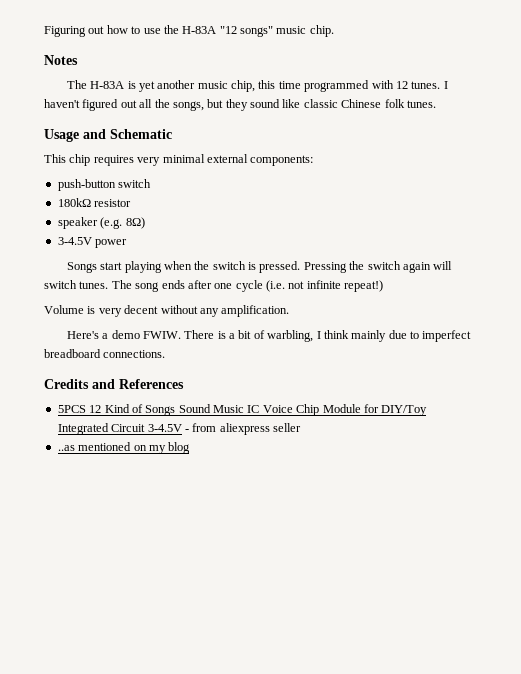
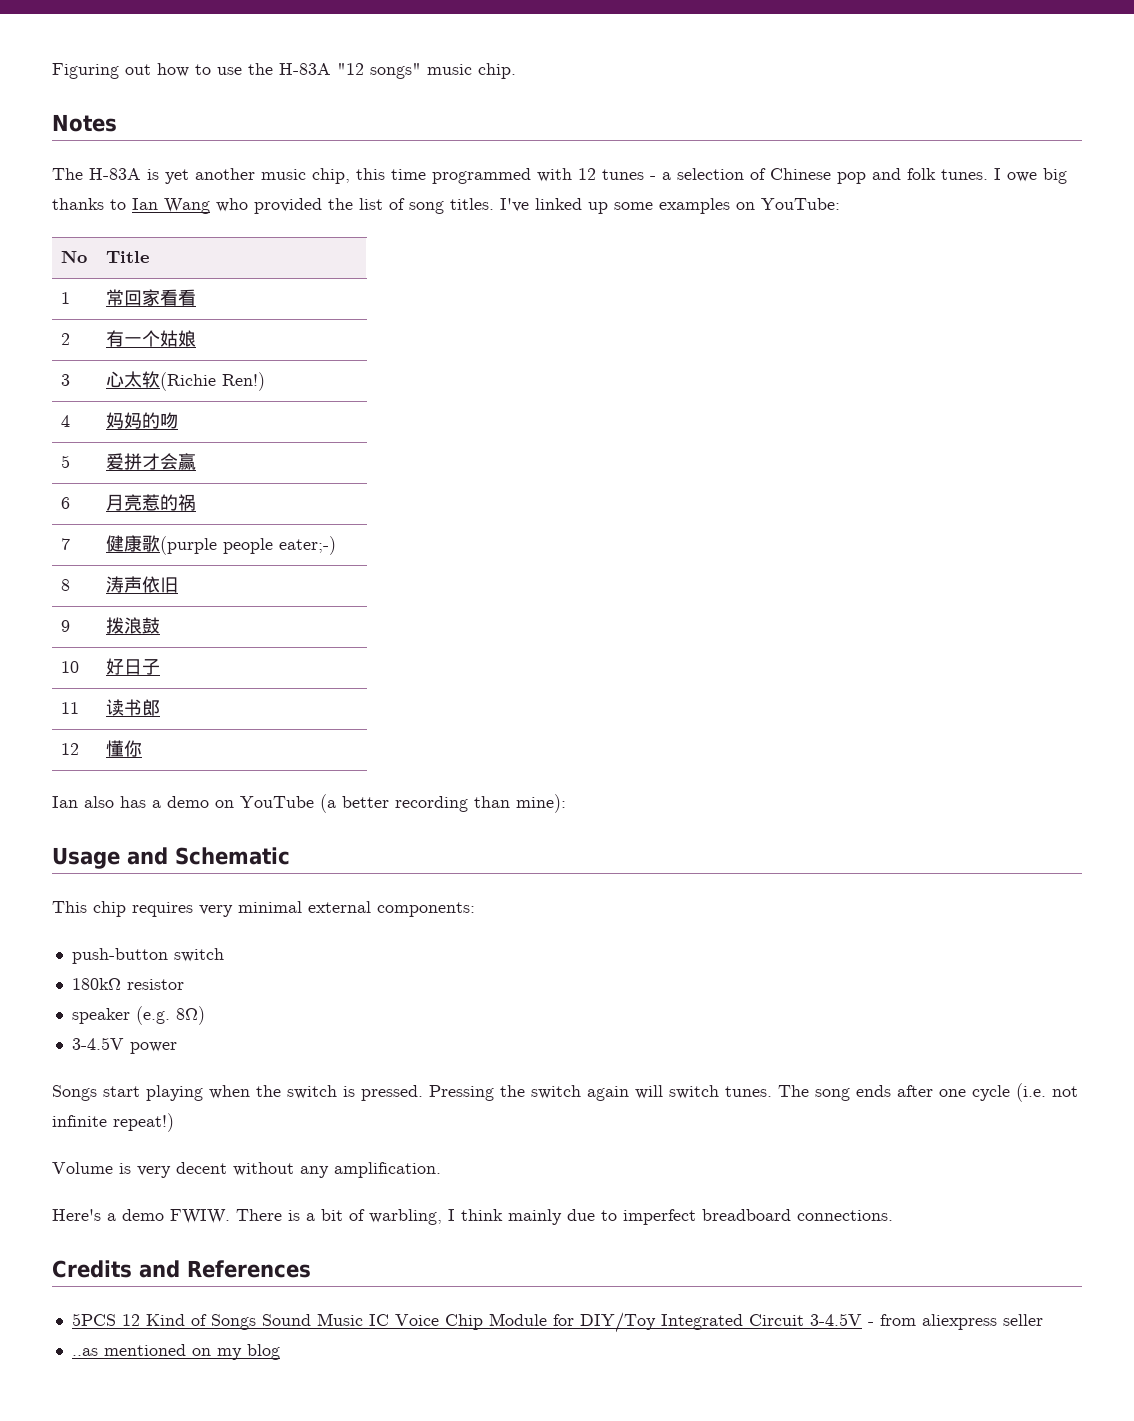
[411,81,448,89] [44,99,436,111] tunes. I haven't figured out all the songs, but they sound like classic Chinese folk tunes. -> [602,168,1067,184] [52,198,840,214] [61,250,88,263] [106,251,150,263] [61,292,71,304] [106,289,197,306] [61,333,71,345] [106,330,197,347] [61,374,71,386] [106,371,266,391] [61,415,71,427] [106,412,179,429] [61,455,71,468] [106,453,197,470] [61,497,71,509] [106,494,197,511] [61,538,71,550] [106,535,337,555] [61,579,71,591] [106,576,179,593] [61,620,71,632] [106,617,161,634] [61,661,80,673] [106,658,161,675] [61,702,80,714] [106,699,161,716] [61,743,80,755] [106,740,143,757] [52,794,566,813] tunes - a selection of Chinese pop and folk tunes. I owe big thanks to Ian Wang who provided the list of song titles. I've linked up some examples on YouTube: // No | Title // 1 | 常回家看看 // 2 | 有一个姑娘 // 3 | 心太软(Richie Ren!) // 4 | 妈妈的吻 // 5 | 爱拼才会赢 // 6 | 月亮惹的祸 // 7 | 健康歌(purple people eater;-) // 8 | 涛声依旧 // 9 | 拨浪鼓 // 10 | 好日子 // 11 | 读书郎 // 12 | 懂你 // Ian also has a demo on YouTube (a better recording than mine):

